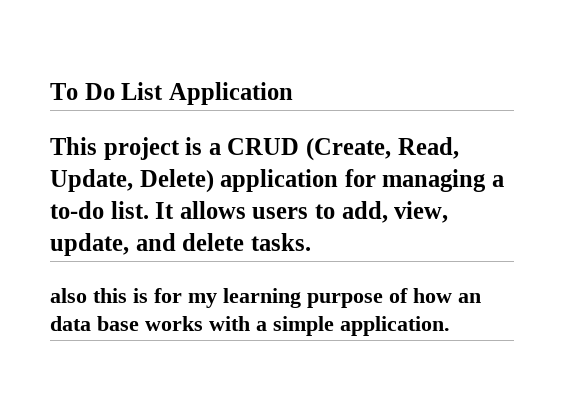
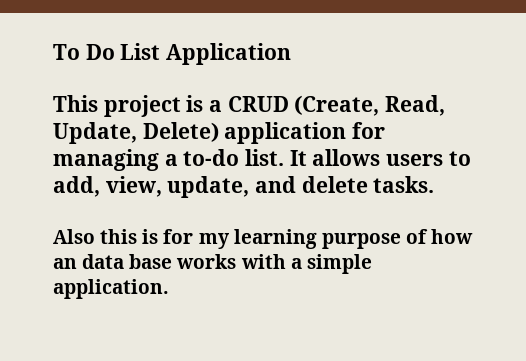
[50,288,87,303] also -> [53,229,95,244] Also

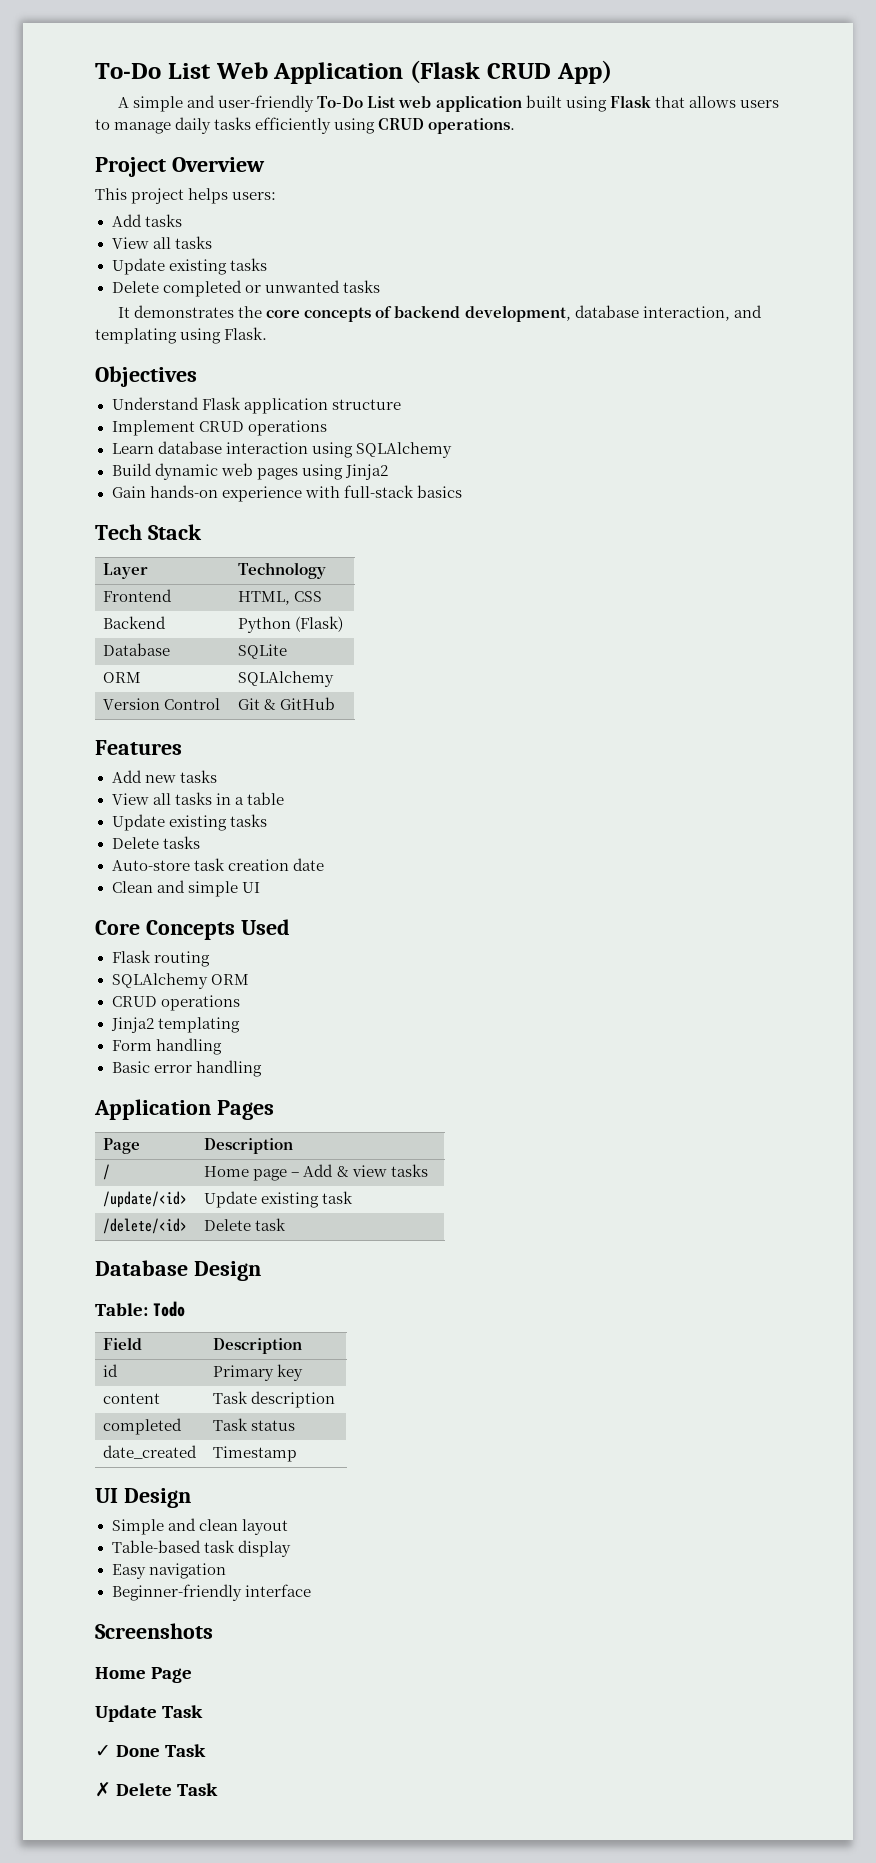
[53,43,292,65] [53,95,446,117] [53,122,386,144] [53,149,471,171] [53,176,435,198] [53,229,474,249] [53,254,372,274] [53,279,169,299] To Do List Application // This project is a CRUD (Create, Read, Update, Delete) application for managing a to-do list. It allows users to add, view, update, and delete tasks. // Also this is for my learning purpose of how an data base works with a simple application. -> [95,60,612,84] [118,95,779,112] [95,117,516,134] [95,157,265,177] [95,188,277,204] [111,214,182,227] [111,236,212,249] [111,258,267,275] [111,280,380,297] [118,305,762,322] [95,327,268,344] [95,366,197,387] [111,397,401,414] [111,420,327,436] [111,441,452,458] [111,463,388,480] [111,485,462,502] [95,524,202,540] [103,563,149,579] [238,562,327,579] [103,589,173,602] [238,591,323,605] [103,616,167,629] [238,616,344,633] [103,643,171,656] [238,644,288,659] [103,672,142,683] [238,671,335,687] [103,698,221,710] [238,697,336,710] [95,740,182,755] [111,770,217,783] [111,792,284,805] [111,814,267,831] [111,836,200,849] [111,858,324,871] [111,880,260,897] [95,919,290,940] [111,950,210,967] [111,973,249,989] [111,995,240,1011] [110,1017,240,1033] [111,1038,222,1055] [111,1060,262,1077] [94,1099,274,1120] [103,1138,141,1154] [204,1138,294,1154] [103,1164,111,1180] [204,1164,428,1181] [103,1191,188,1208] [204,1191,354,1208] [103,1218,188,1234] [204,1218,287,1231] [95,1260,261,1281] [95,1301,185,1317] [103,1337,143,1350] [213,1338,303,1354] [103,1364,119,1377] [213,1364,304,1381] [103,1393,161,1404] [213,1391,336,1408] [103,1418,183,1435] [213,1418,296,1431] [103,1445,198,1459] [213,1446,298,1462] [95,1488,191,1508] [111,1518,288,1535] [111,1540,291,1557] [111,1563,226,1579] [111,1584,311,1601] [95,1623,213,1639] [95,1667,192,1683] [95,1705,203,1722] [95,1744,206,1757] [95,1782,218,1797] To-Do List Web Application (Flask CRUD App) // A simple and user-friendly To-Do List web application built using Flask that allows users to manage daily tasks efficiently using CRUD operations. // Project Overview // This project helps users: // Add tasks // View all tasks // Update existing tasks // Delete completed or unwanted tasks // It demonstrates the core concepts of backend development, database interaction, and templating using Flask. // Objectives // Understand Flask application structure // Implement CRUD operations // Learn database interaction using SQLAlchemy // Build dynamic web pages using Jinja2 // Gain hands-on experience with full-stack basics // Tech Stack // Layer | Technology // Frontend | HTML, CSS // Backend | Python (Flask) // Database | SQLite // ORM | SQLAlchemy // Version Control | Git & GitHub // Features // Add new tasks // View all tasks in a table // Update existing tasks // Delete tasks // Auto-store task creation date // Clean and simple UI // Core Concepts Used // Flask routing // SQLAlchemy ORM // CRUD operations // Jinja2 templating // Form handling // Basic error handling // Application Pages // Page | Description // / | Home page – Add & view tasks // /update/<id> | Update existing task // /delete/<id> | Delete task // Database Design // Table: Todo // Field | Description // id | Primary key // content | Task description // completed | Task status // date_created | Timestamp // UI Design // Simple and clean layout // Table-based task display // Easy navigation // Beginner-friendly interface // Screenshots // Home Page // Update Task // ✓ Done Task // ✗ Delete Task

